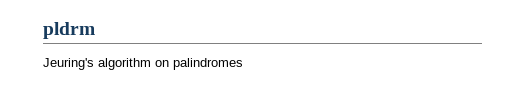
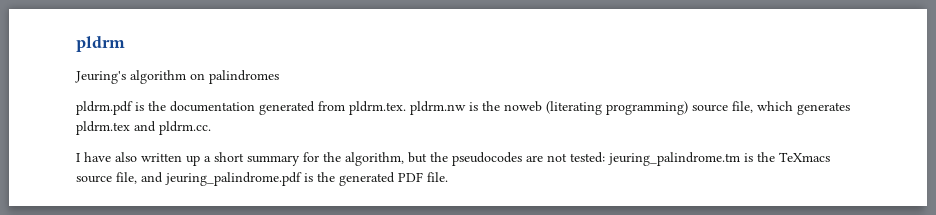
(243, 64) none -> [76,101,850,115] [76,121,211,135] [76,152,830,166] [76,172,448,186] // pldrm.pdf is the documentation generated from pldrm.tex. pldrm.nw is the noweb (literating programming) source file, which generates pldrm.tex and pldrm.cc. // I have also written up a short summary for the algorithm, but the pseudocodes are not tested: jeuring_palindrome.tm is the TeXmacs source file, and jeuring_palindrome.pdf is the generated PDF file.

